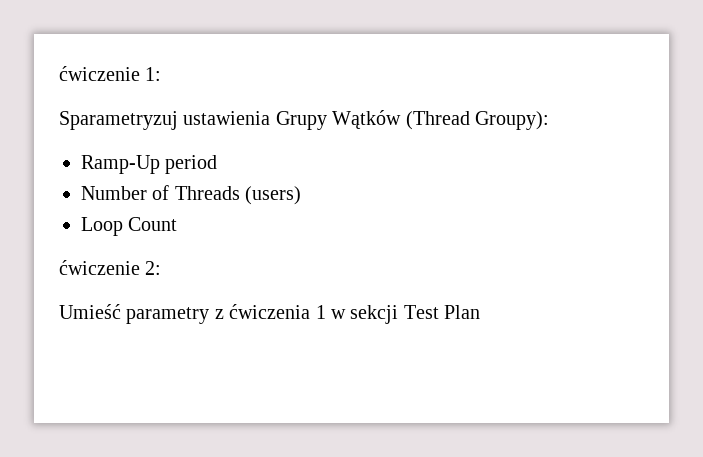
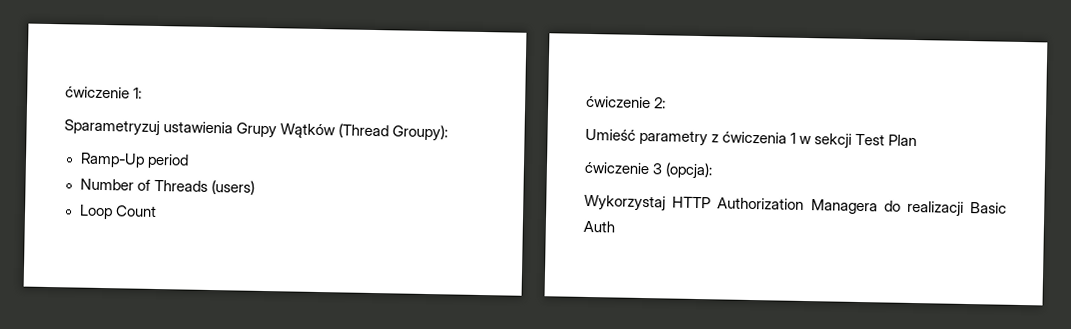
(481, 312) none -> [584,161,714,180] [584,194,1007,217] [583,220,615,233] // ćwiczenie 3 (opcja): // Wykorzystaj HTTP Authorization Managera do realizacji Basic Auth

